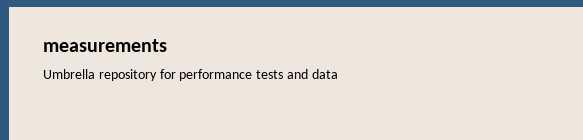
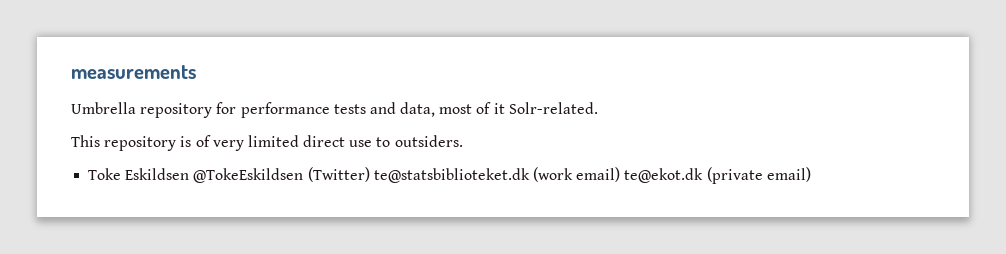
[311,69,338,79] data -> [400,102,598,117] [71,135,463,151] [88,167,811,184] data, most of it Solr-related. // This repository is of very limited direct use to outsiders. // Toke Eskildsen @TokeEskildsen (Twitter) te@statsbiblioteket.dk (work email) te@ekot.dk (private email)

